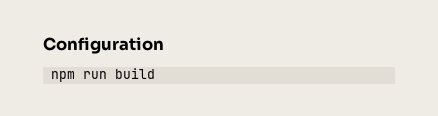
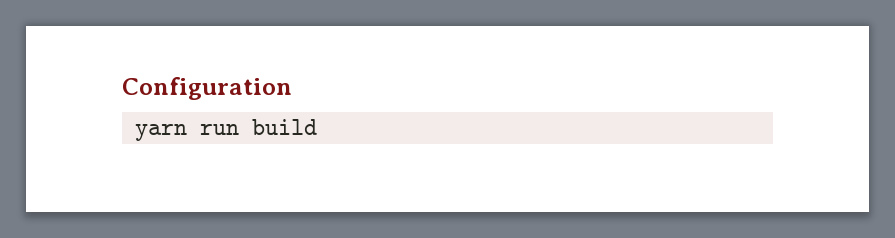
[50,71,75,82] npm -> [134,124,187,141] yarn

